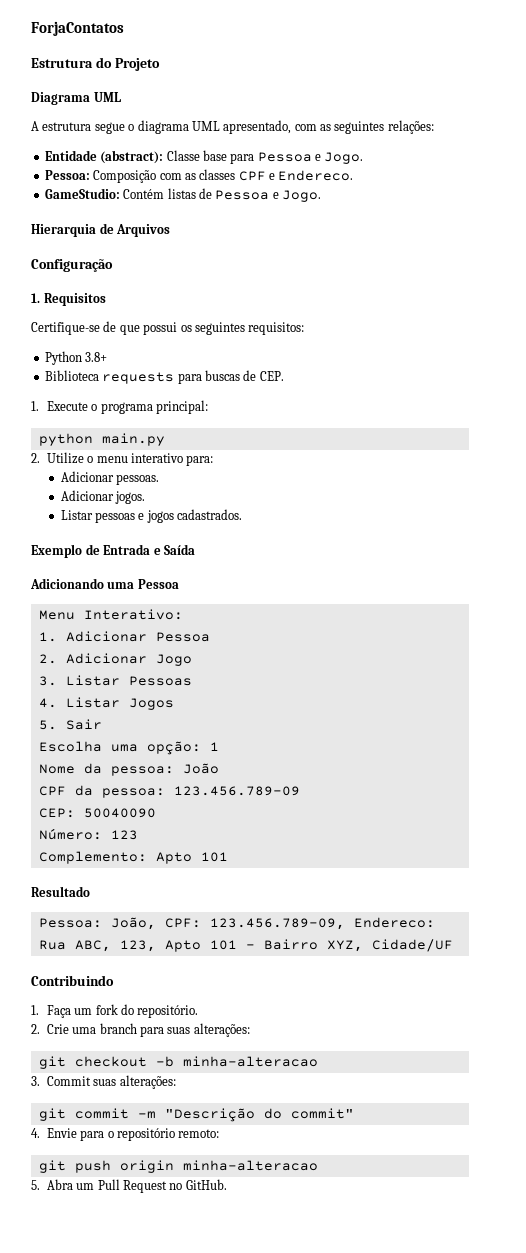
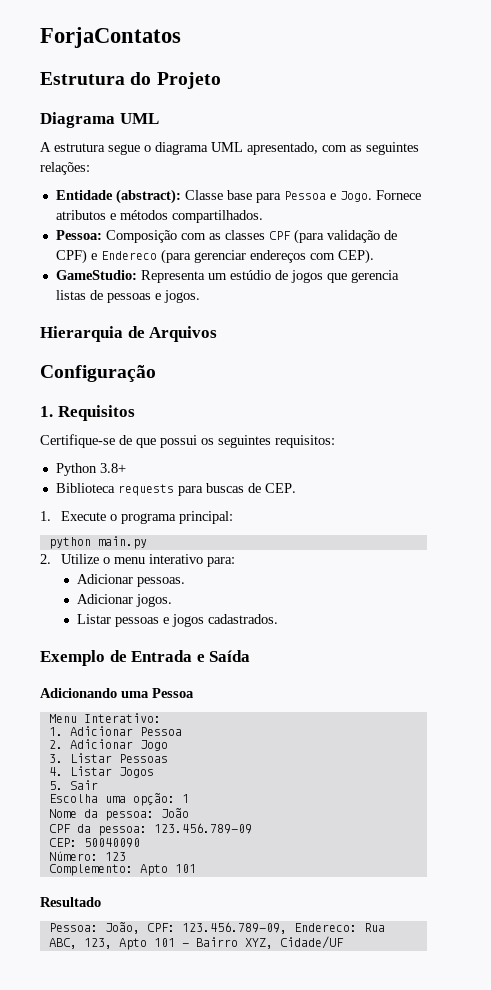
(364, 158) none -> [375,190,421,200] [55,210,263,223] Fornece atributos e métodos compartilhados.
[269,170,354,181] [44,188,321,202] e Endereco. // GameStudio: Contém listas de Pessoa e Jogo. -> [293,229,397,244] [55,249,374,264] [55,270,399,283] [55,290,200,303] (para validação de CPF) e Endereco (para gerenciar endereços com CEP). // GameStudio: Representa um estúdio de jogos que gerencia listas de pessoas e jogos.
[31,975,114,986] [31,1004,199,1018] [31,1023,250,1037] [38,1056,318,1069] [31,1075,176,1089] [38,1108,354,1122] [31,1128,220,1141] [38,1160,318,1173] [31,1179,227,1193] // Contribuindo // 1. Faça um fork do repositório. // 2. Crie uma branch para suas alterações: // git checkout -b minha-alteracao // 3. Commit suas alterações: // git commit -m "Descrição do commit" // 4. Envie para o repositório remoto: // git push origin minha-alteracao // 5. Abra um Pull Request no GitHub. -> (344, 942) none

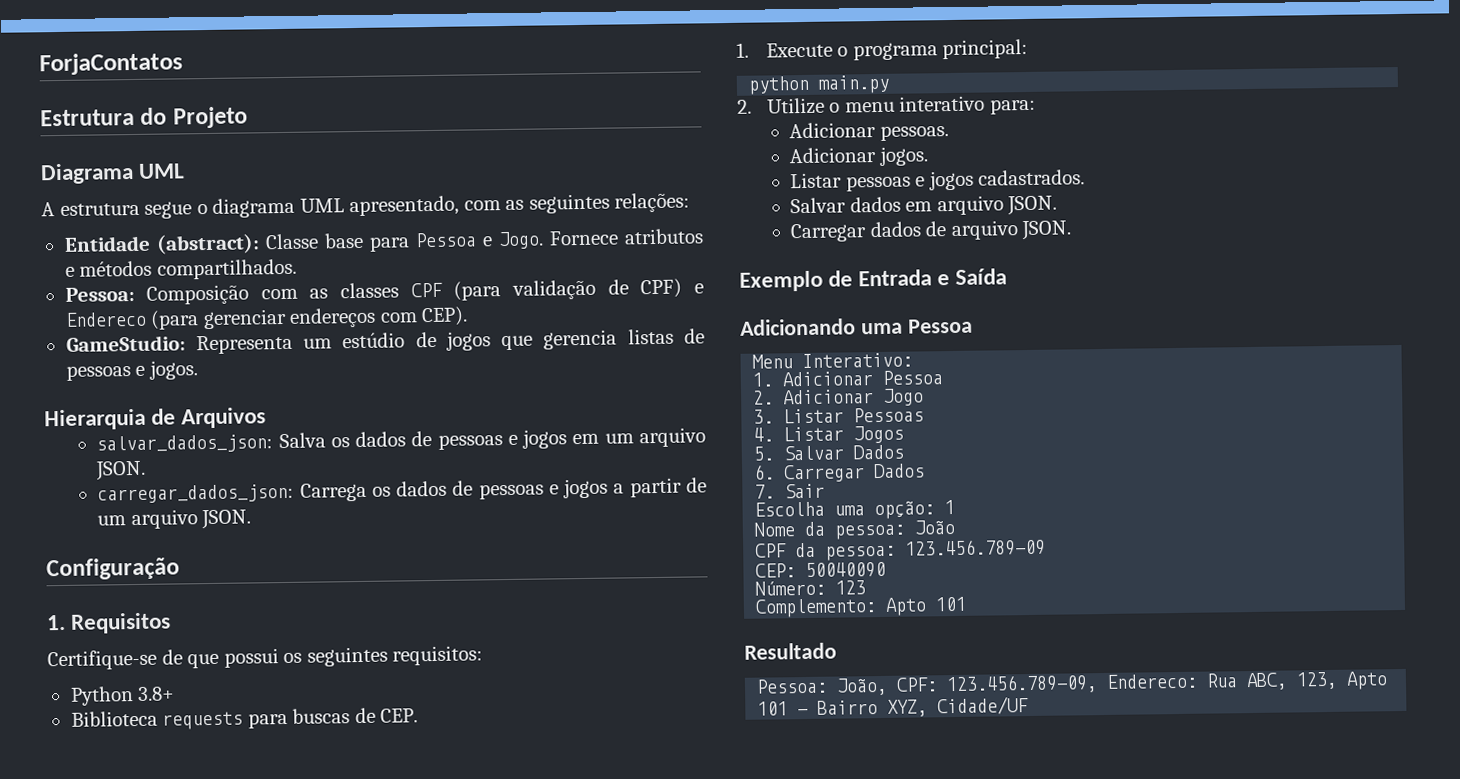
(218, 334) none -> [96,427,706,454] [95,460,147,481] [97,477,707,504] [97,509,252,530] // salvar_dados_json: Salva os dados de pessoas e jogos em um arquivo JSON. // carregar_dados_json: Carrega os dados de pessoas e jogos a partir de um arquivo JSON.
(278, 619) none -> [790,195,1058,216] [790,220,1073,243] // Salvar dados em arquivo JSON. // Carregar dados de arquivo JSON.
(63, 785) none -> [783,444,905,461] [754,463,926,483] [754,484,776,499] Salvar Dados // 6. Carregar Dados // 7.

